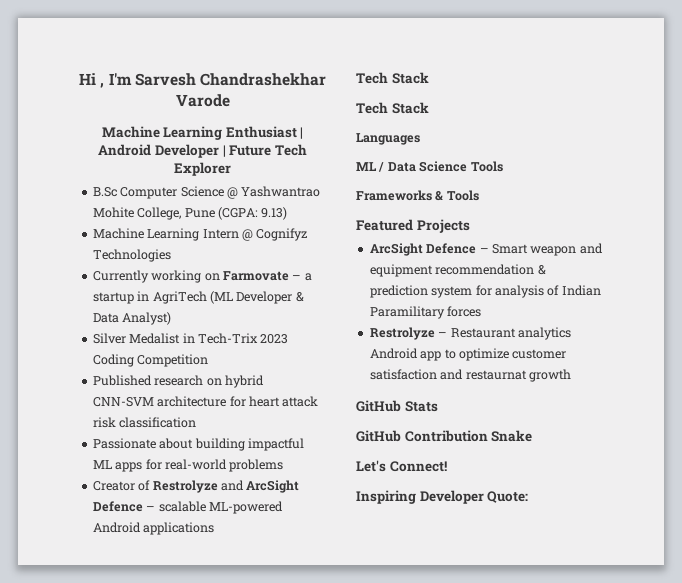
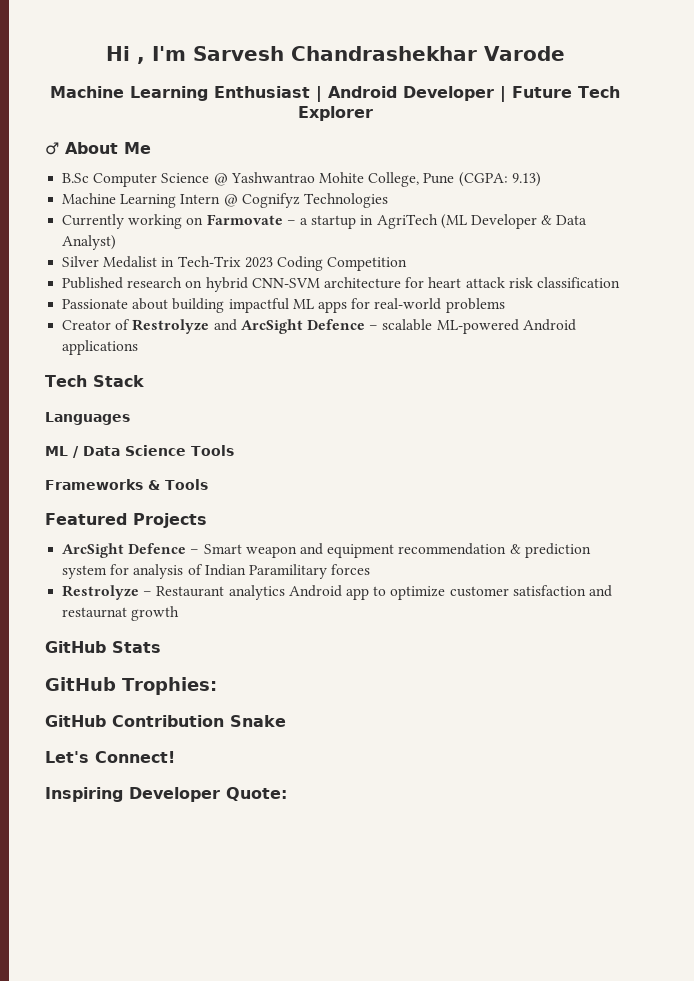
(231, 169) none -> [45,142,151,155] // ♂ About Me
[356,102,429,114] // Tech Stack -> (144, 381) none
(438, 406) none -> [45,677,217,695] // GitHub Trophies:

